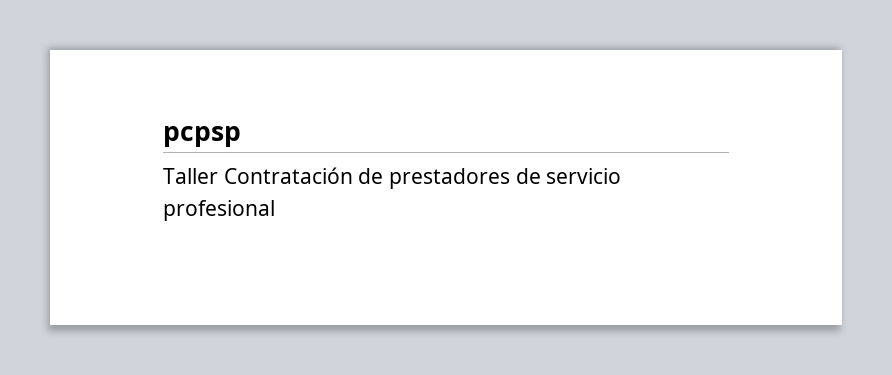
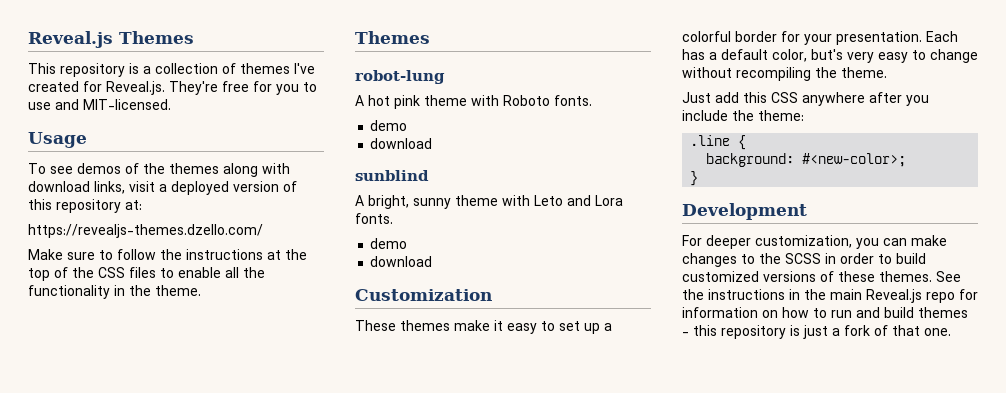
[163,126,241,147] [163,167,622,189] [163,200,275,221] pcpsp // Taller Contratación de prestadores de servicio profesional -> [28,31,194,48] [28,63,315,77] [28,81,317,95] [28,99,171,110] [28,132,87,148] [28,163,290,177] [28,181,297,195] [28,199,142,213] [28,224,263,238] [28,249,307,260] [28,267,265,281] [28,285,201,299] [355,31,430,44] [355,70,445,84] [355,95,592,109] [370,120,408,131] [370,138,433,149] [355,170,429,181] [355,195,623,209] [355,213,393,224] [370,238,408,249] [370,256,433,267] [355,289,492,301] [355,320,612,334] [682,31,958,45] [682,49,978,63] [682,67,887,81] [682,92,929,106] [682,110,804,121] [690,135,747,150] [706,153,907,167] [690,171,699,186] [682,203,807,220] [682,235,947,249] [682,253,926,267] [682,271,961,282] [682,289,978,303] [682,307,968,318] [682,325,951,339] Reveal.js Themes // This repository is a collection of themes I've created for Reveal.js. They're free for you to use and MIT-licensed. // Usage // To see demos of the themes along with download links, visit a deployed version of this repository at: // https://revealjs-themes.dzello.com/ // Make sure to follow the instructions at the top of the CSS files to enable all the functionality in the theme. // Themes // robot-lung // A hot pink theme with Roboto fonts. // demo // download // sunblind // A bright, sunny theme with Leto and Lora fonts. // demo // download // Customization // These themes make it easy to set up a colorful border for your presentation. Each has a default color, but's very easy to change without recompiling the theme. // Just add this CSS anywhere after you include the theme: // .line { // background: #<new-color>; // } // Development // For deeper customization, you can make changes to the SCSS in order to build customized versions of these themes. See the instructions in the main Reveal.js repo for information on how to run and build themes - this repository is just a fork of that one.

